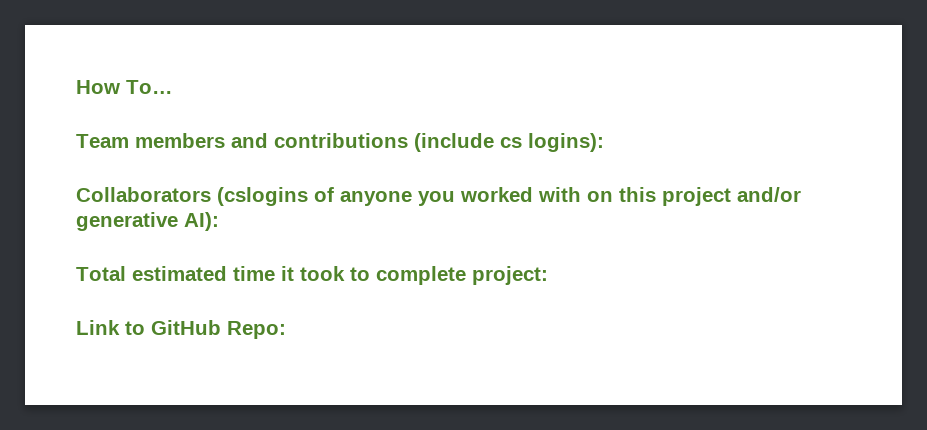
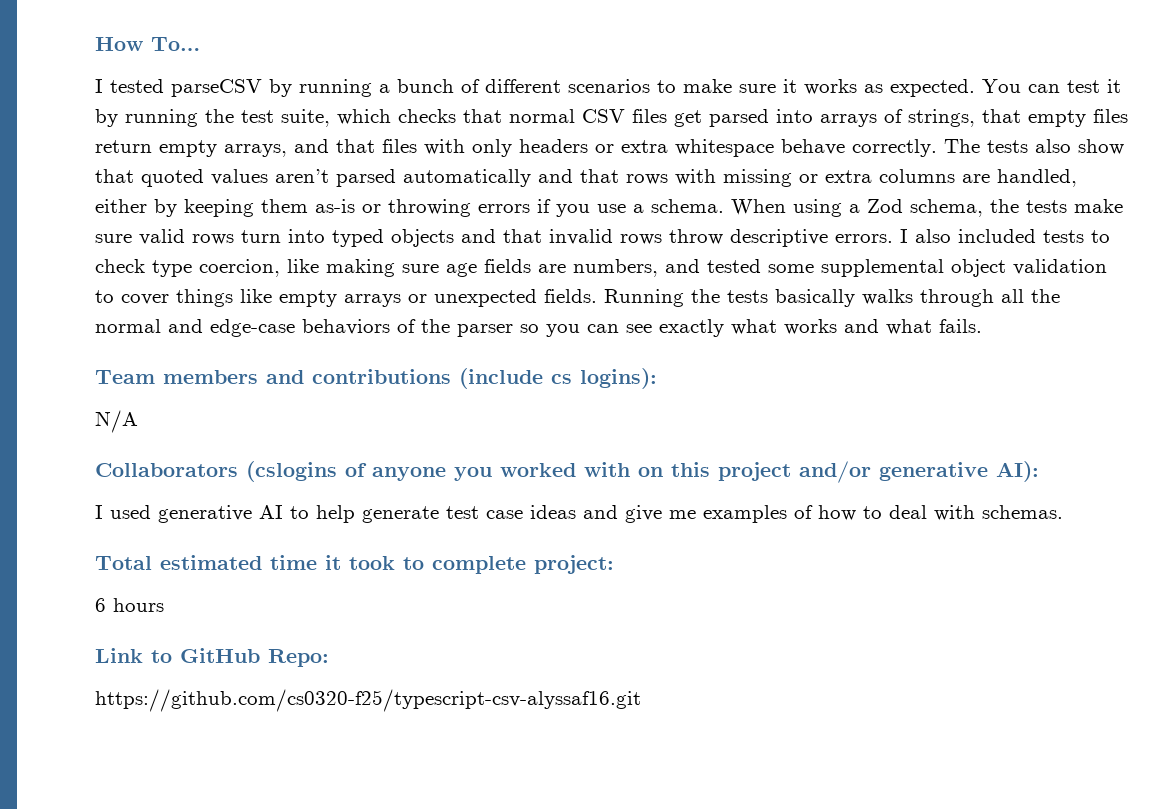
(173, 87) none -> [95,79,1121,97] [95,109,1128,127] [95,139,1124,157] [95,169,1077,187] [95,199,1123,217] [95,229,1110,247] [95,259,1107,277] [95,289,1060,307] [95,319,982,337] // I tested parseCSV by running a bunch of different scenarios to make sure it works as expected. You can test it by running the test suite, which checks that normal CSV files get parsed into arrays of strings, that empty files return empty arrays, and that files with only headers or extra whitespace behave correctly. The tests also show that quoted values aren’t parsed automatically and that rows with missing or extra columns are handled, either by keeping them as-is or throwing errors if you use a schema. When using a Zod schema, the tests make sure valid rows turn into typed objects and that invalid rows throw descriptive errors. I also included tests to check type coercion, like making sure age fields are numbers, and tested some supplemental object validation to cover things like empty arrays or unexpected fields. Running the tests basically walks through all the normal and edge-case behaviors of the parser so you can see exactly what works and what fails.
(604, 142) none -> [95,410,138,433] // N/A
(219, 221) none -> [95,505,1063,523] // I used generative AI to help generate test case ideas and give me examples of how to deal with schemas.
(548, 275) none -> [95,598,164,612] // 6 hours
(286, 330) none -> [95,689,641,712] // https://github.com/cs0320-f25/typescript-csv-alyssaf16.git

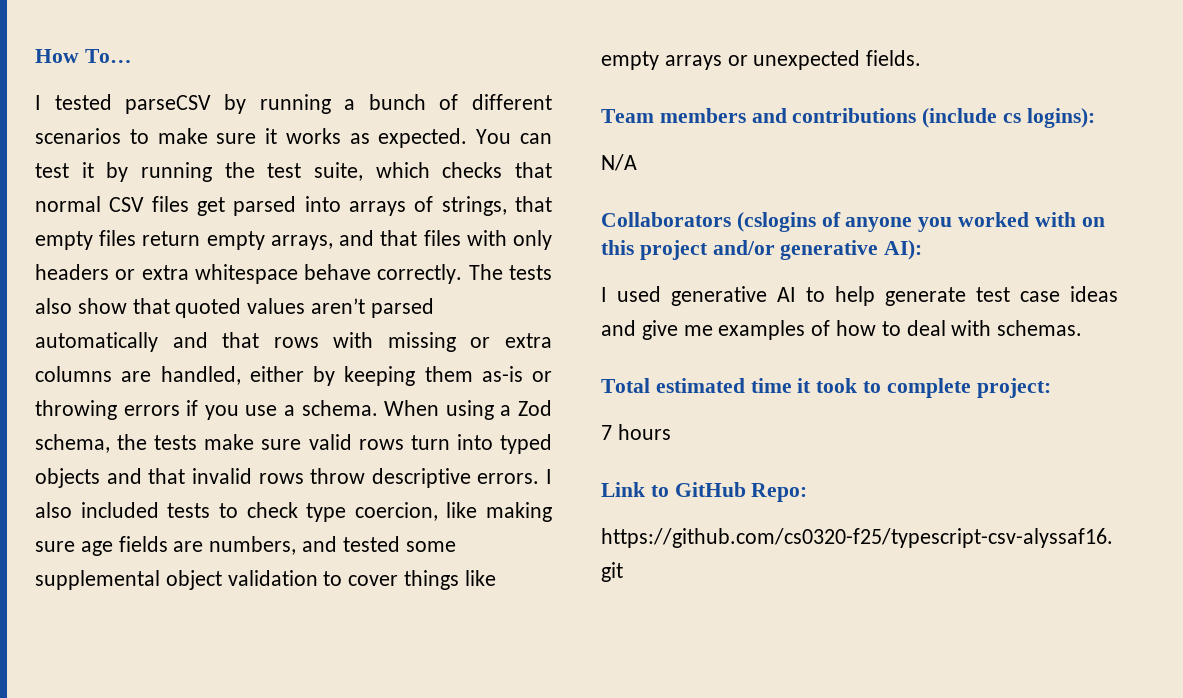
[604,289,1060,307] [95,319,982,337] Running the tests basically walks through all the normal and edge-case behaviors of the parser so you can see exactly what works and what fails. -> (922, 58) none
[95,598,106,612] 6 -> [601,425,612,440] 7

